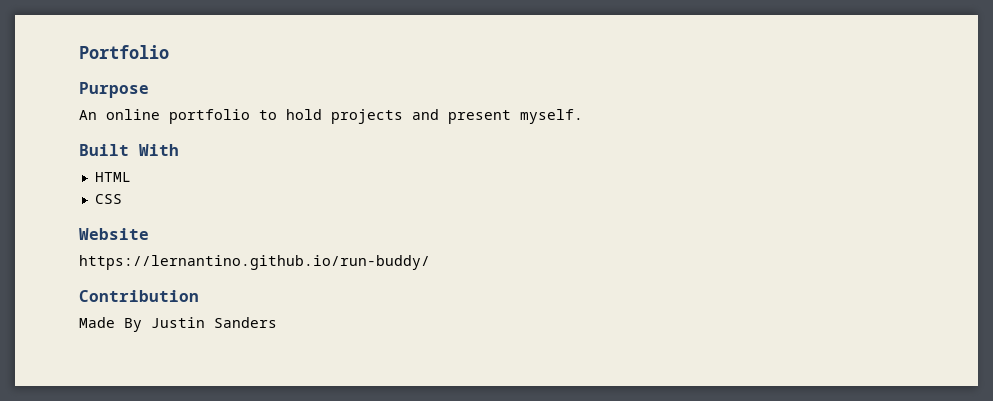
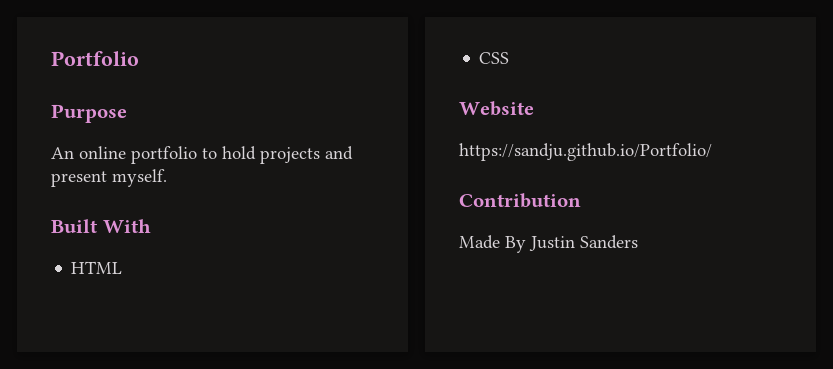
[79,255,430,270] https://lernantino.github.io/run-buddy/ -> [459,143,712,161] https://sandju.github.io/Portfolio/

